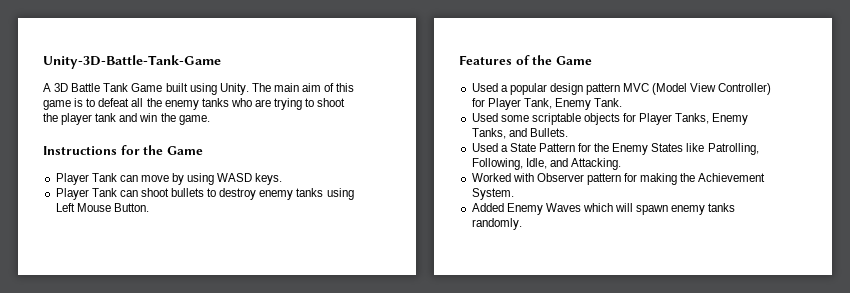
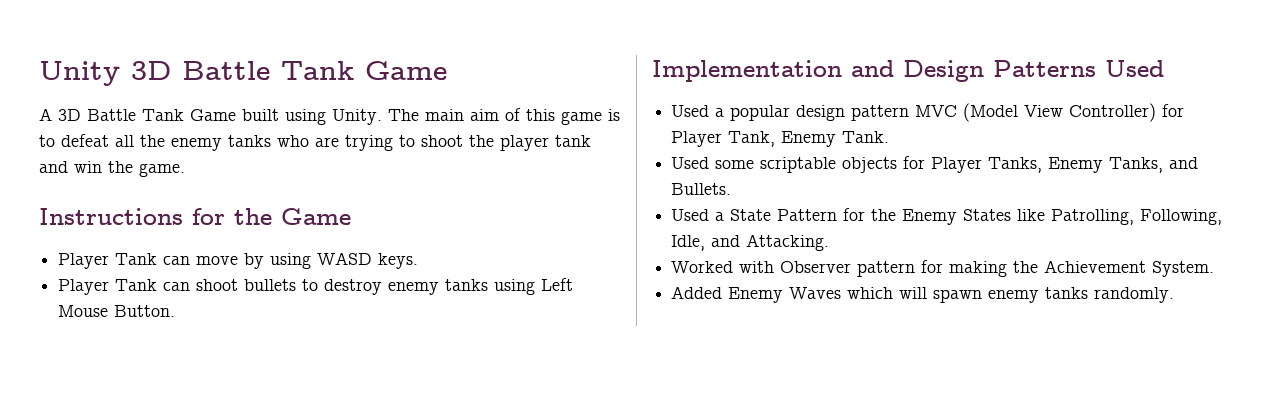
[43,55,221,69] Unity-3D-Battle-Tank-Game -> [39,61,447,86] Unity 3D Battle Tank Game
[459,55,592,65] Features of the Game -> [652,60,1164,82] Implementation and Design Patterns Used

